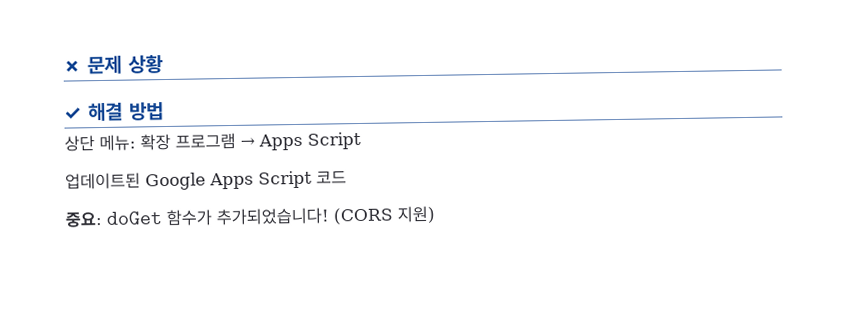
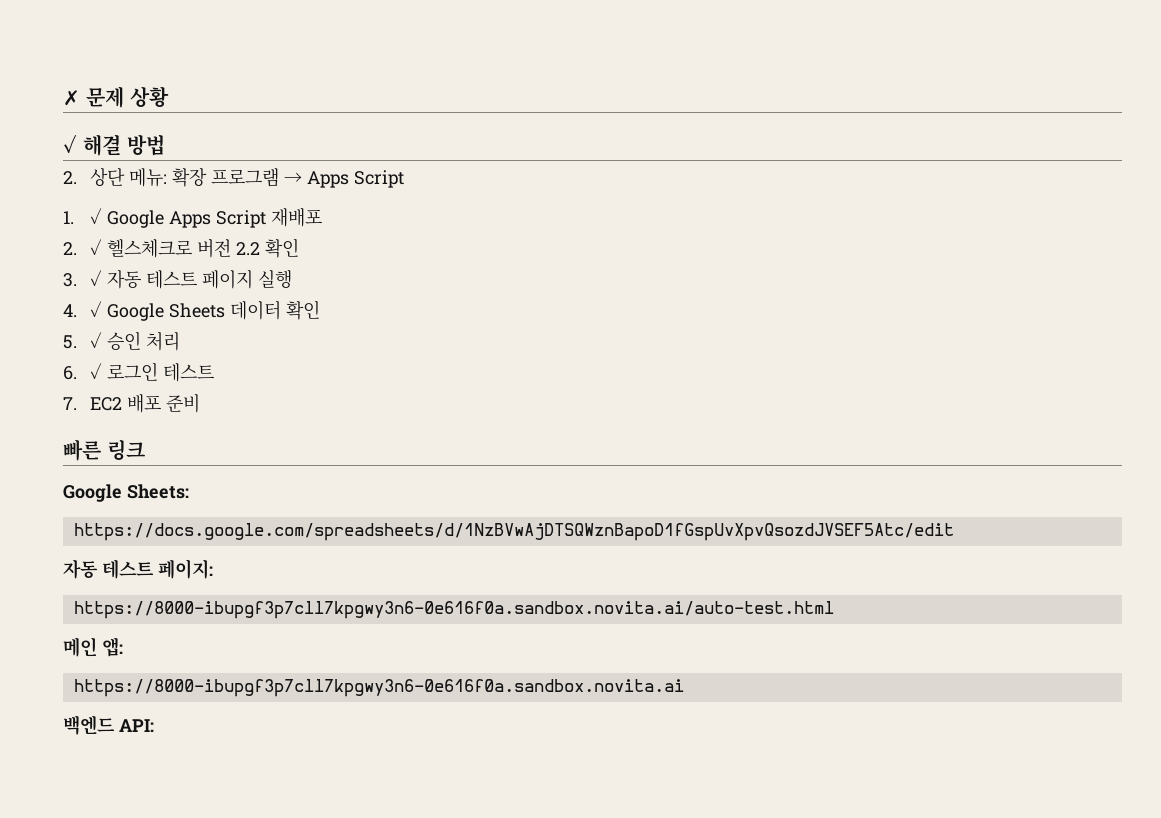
(164, 111) none -> [63,171,77,184] 2.
[65,172,141,190] 업데이트된 -> [63,208,103,224] 1. ✓
[316,170,347,184] [65,205,436,228] 코드 // 중요: doGet 함수가 추가되었습니다! (CORS 지원) -> [270,208,322,227] [63,238,299,258] [63,269,292,289] [63,300,320,321] [63,331,181,351] [63,362,215,382] [63,394,201,413] [63,439,145,461] [63,484,189,502] [73,523,954,541] [63,559,213,579] [73,601,834,619] [63,637,123,657] [73,679,684,697] [63,715,154,735] 재배포 // 2. ✓ 헬스체크로 버전 2.2 확인 // 3. ✓ 자동 테스트 페이지 실행 // 4. ✓ Google Sheets 데이터 확인 // 5. ✓ 승인 처리 // 6. ✓ 로그인 테스트 // 7. EC2 배포 준비 // 빠른 링크 // Google Sheets: // https://docs.google.com/spreadsheets/d/1NzBVwAjDTSQWznBapoD1fGspUvXpvQsozdJVSEF5Atc/edit // 자동 테스트 페이지: // https://8000-ibupgf3p7cll7kpgwy3n6-0e616f0a.sandbox.novita.ai/auto-test.html // 메인 앱: // https://8000-ibupgf3p7cll7kpgwy3n6-0e616f0a.sandbox.novita.ai // 백엔드 API:

